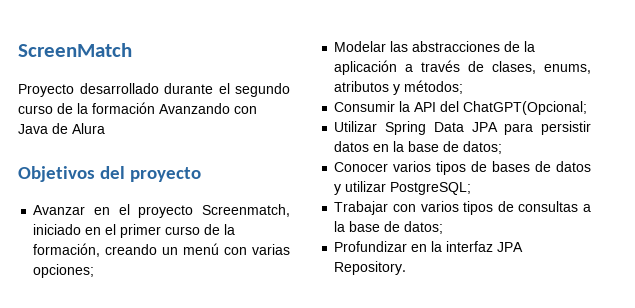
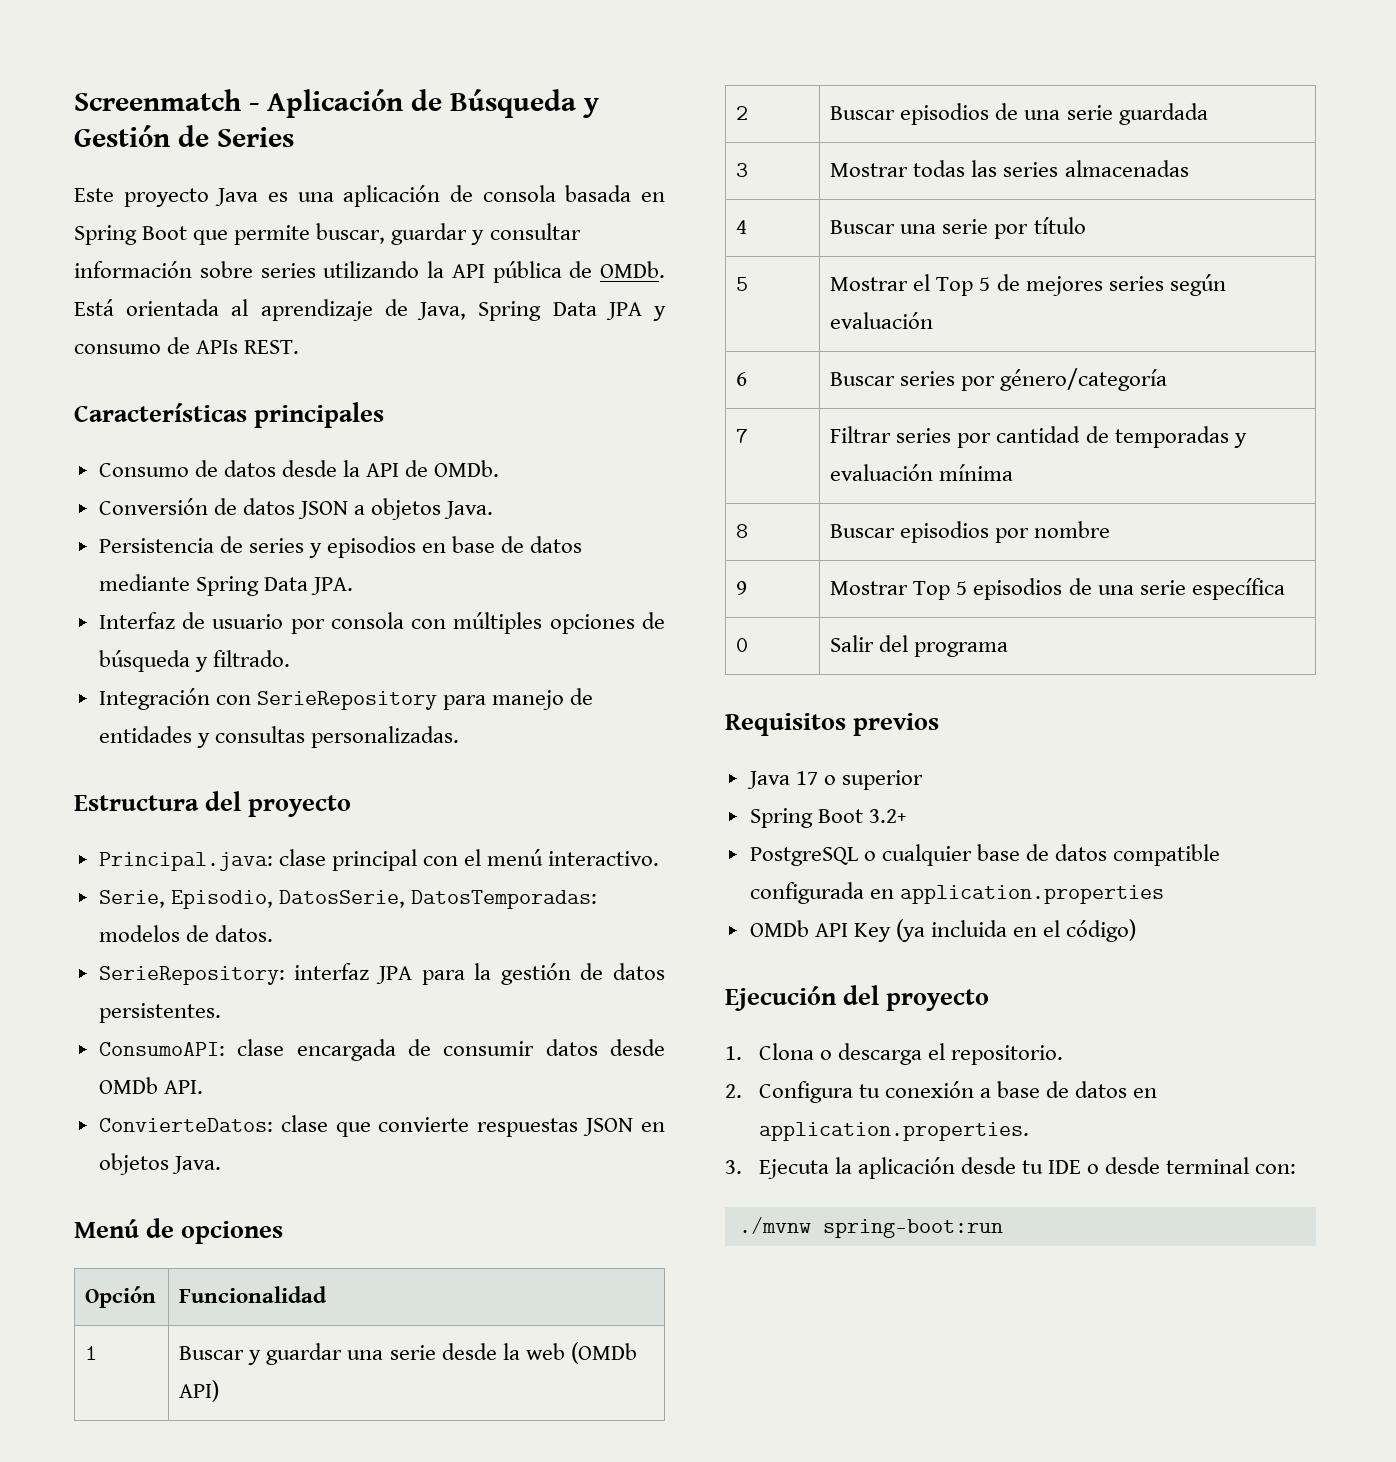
[18,43,132,57] [18,83,290,97] [18,102,257,114] [18,123,105,134] [18,166,201,182] [33,204,290,218] [33,224,236,238] [33,243,291,257] [33,264,95,278] [334,41,536,52] [334,60,591,75] [334,80,464,95] [334,101,588,115] [334,121,591,135] [334,141,503,154] [334,161,591,175] [334,181,472,195] [334,201,591,215] [334,221,444,234] [334,241,524,252] [334,261,407,275] ScreenMatch // Proyecto desarrollado durante el segundo curso de la formación Avanzando con Java de Alura // Objetivos del proyecto // Avanzar en el proyecto Screenmatch, iniciado en el primer curso de la formación, creando un menú con varias opciones; // Modelar las abstracciones de la aplicación a través de clases, enums, atributos y métodos; // Consumir la API del ChatGPT(Opcional; // Utilizar Spring Data JPA para persistir datos en la base de datos; // Conocer varios tipos de bases de datos y utilizar PostgreSQL; // Trabajar con varios tipos de consultas a la base de datos; // Profundizar en la interfaz JPA Repository. -> [74,89,599,118] [74,125,294,147] [74,185,665,207] [74,223,581,245] [74,261,665,283] [74,299,666,321] [74,337,300,354] [74,402,385,428] [98,460,500,477] [98,498,494,520] [98,536,583,558] [98,574,353,596] [98,612,665,634] [98,650,290,672] [98,688,594,710] [98,726,459,748] [74,791,352,817] [98,849,660,871] [98,890,597,909] [98,925,273,942] [98,963,666,985] [98,1003,221,1023] [98,1039,665,1061] [98,1077,203,1094] [98,1115,665,1137] [98,1153,221,1175] [74,1218,284,1244] [85,1286,157,1308] [179,1286,328,1303] [85,1346,98,1360] [179,1342,637,1365] [179,1380,220,1402] [736,106,749,120] [830,103,1208,125] [736,163,749,177] [830,160,1189,177] [736,220,748,234] [830,217,1086,239] [736,277,749,291] [830,274,1226,296] [830,312,934,329] [736,372,748,386] [830,368,1168,391] [736,429,749,443] [830,426,1247,448] [830,464,1014,481] [736,524,749,538] [830,521,1111,543] [736,581,748,595] [830,578,1285,600] [736,638,749,652] [830,635,1009,657] [725,713,940,736] [746,770,923,790] [749,808,907,828] [749,844,1221,866] [749,882,1164,904] [749,919,1137,942] [725,985,990,1011] [725,1043,1063,1065] [725,1081,1158,1103] [758,1122,1029,1141] [725,1157,1297,1179] [738,1217,1003,1238] Screenmatch - Aplicación de Búsqueda y Gestión de Series // Este proyecto Java es una aplicación de consola basada en Spring Boot que permite buscar, guardar y consultar información sobre series utilizando la API pública de OMDb. Está orientada al aprendizaje de Java, Spring Data JPA y consumo de APIs REST. // Características principales // Consumo de datos desde la API de OMDb. // Conversión de datos JSON a objetos Java. // Persistencia de series y episodios en base de datos mediante Spring Data JPA. // Interfaz de usuario por consola con múltiples opciones de búsqueda y filtrado. // Integración con SerieRepository para manejo de entidades y consultas personalizadas. // Estructura del proyecto // Principal.java: clase principal con el menú interactivo. // Serie, Episodio, DatosSerie, DatosTemporadas: modelos de datos. // SerieRepository: interfaz JPA para la gestión de datos persistentes. // ConsumoAPI: clase encargada de consumir datos desde OMDb API. // ConvierteDatos: clase que convierte respuestas JSON en objetos Java. // Menú de opciones // Opción | Funcionalidad // 1 | Buscar y guardar una serie desde la web (OMDb API) // 2 | Buscar episodios de una serie guardada // 3 | Mostrar todas las series almacenadas // 4 | Buscar una serie por título // 5 | Mostrar el Top 5 de mejores series según evaluación // 6 | Buscar series por género/categoría // 7 | Filtrar series por cantidad de temporadas y evaluación mínima // 8 | Buscar episodios por nombre // 9 | Mostrar Top 5 episodios de una serie específica // 0 | Salir del programa // Requisitos previos // Java 17 o superior // Spring Boot 3.2+ // PostgreSQL o cualquier base de datos compatible configurada en application.properties // OMDb API Key (ya incluida en el código) // Ejecución del proyecto // 1. Clona o descarga el repositorio. // 2. Configura tu conexión a base de datos en application.properties. // 3. Ejecuta la aplicación desde tu IDE o desde terminal con: // ./mvnw spring-boot:run

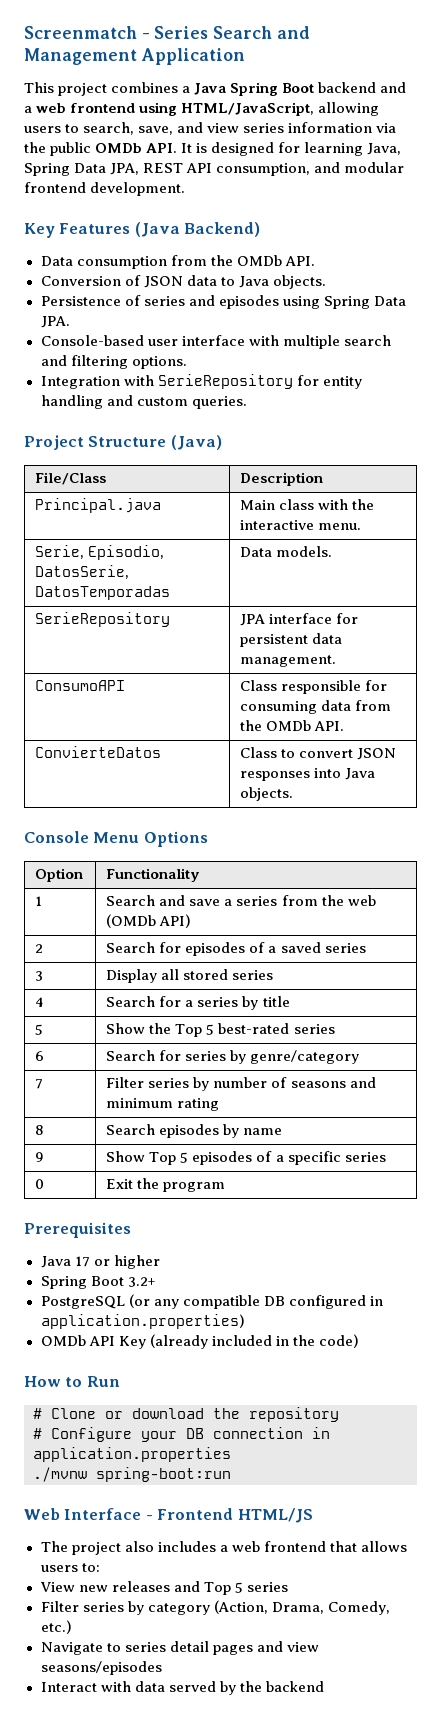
[267,89,599,118] [74,125,294,147] [74,185,665,207] [74,223,581,245] [74,261,665,283] [74,299,666,321] [74,337,300,354] [74,402,385,428] [98,460,500,477] [98,498,494,520] [98,536,583,558] [98,574,353,596] [98,612,665,634] [98,650,290,672] [98,688,594,710] [98,726,459,748] [74,791,352,817] [98,849,660,871] [98,890,597,909] [98,925,273,942] [98,963,666,985] [98,1003,221,1023] [98,1039,665,1061] [98,1077,203,1094] [98,1115,665,1137] [98,1153,221,1175] [74,1218,284,1244] [85,1286,157,1308] [179,1286,328,1303] [85,1346,98,1360] [179,1342,637,1365] [179,1380,220,1402] [736,106,749,120] [830,103,1208,125] [736,163,749,177] [830,160,1189,177] Aplicación de Búsqueda y Gestión de Series // Este proyecto Java es una aplicación de consola basada en Spring Boot que permite buscar, guardar y consultar información sobre series utilizando la API pública de OMDb. Está orientada al aprendizaje de Java, Spring Data JPA y consumo de APIs REST. // Características principales // Consumo de datos desde la API de OMDb. // Conversión de datos JSON a objetos Java. // Persistencia de series y episodios en base de datos mediante Spring Data JPA. // Interfaz de usuario por consola con múltiples opciones de búsqueda y filtrado. // Integración con SerieRepository para manejo de entidades y consultas personalizadas. // Estructura del proyecto // Principal.java: clase principal con el menú interactivo. // Serie, Episodio, DatosSerie, DatosTemporadas: modelos de datos. // SerieRepository: interfaz JPA para la gestión de datos persistentes. // ConsumoAPI: clase encargada de consumir datos desde OMDb API. // ConvierteDatos: clase que convierte respuestas JSON en objetos Java. // Menú de opciones // Opción | Funcionalidad // 1 | Buscar y guardar una serie desde la web (OMDb API) // 2 | Buscar episodios de una serie guardada // 3 | Mostrar todas las series almacenadas -> [154,26,310,39] [24,48,245,65] [24,82,407,96] [24,102,380,116] [24,122,397,135] [24,142,402,156] [24,162,405,176] [24,182,186,196] [24,222,261,238] [40,255,315,269] [40,275,326,289] [40,295,406,309] [40,316,70,328] [40,335,391,349] [40,355,187,369] [40,374,362,389] [40,395,247,409] [24,435,222,450] [35,472,107,485] [240,472,324,486] [35,498,162,513] [240,499,375,510] [240,520,362,530] [35,545,165,560] [35,565,130,579] [35,586,171,600] [240,546,333,557] [35,612,171,627] [240,613,359,626] [240,633,343,647] [240,655,337,667] [35,680,126,691] [240,680,388,694] [240,700,392,714] [240,720,345,731] [35,746,162,758] [240,747,397,760] [240,768,376,781] [240,787,294,801] [24,831,208,847] [35,868,84,882] [106,868,201,882] [35,896,43,906] [106,895,376,906] [106,914,192,928] [35,944,44,953] [106,942,366,956] [35,971,44,981] [106,969,274,983] Series Search and Management Application // This project combines a Java Spring Boot backend and a web frontend using HTML/JavaScript, allowing users to search, save, and view series information via the public OMDb API. It is designed for learning Java, Spring Data JPA, REST API consumption, and modular frontend development. // Key Features (Java Backend) // Data consumption from the OMDb API. // Conversion of JSON data to Java objects. // Persistence of series and episodes using Spring Data JPA. // Console-based user interface with multiple search and filtering options. // Integration with SerieRepository for entity handling and custom queries. // Project Structure (Java) // File/Class | Description // Principal.java | Main class with the interactive menu. // Serie, Episodio, DatosSerie, DatosTemporadas | Data models. // SerieRepository | JPA interface for persistent data management. // ConsumoAPI | Class responsible for consuming data from the OMDb API. // ConvierteDatos | Class to convert JSON responses into Java objects. // Console Menu Options // Option | Functionality // 1 | Search and save a series from the web (OMDb API) // 2 | Search for episodes of a saved series // 3 | Display all stored series
[830,217,1086,239] [736,277,749,291] [830,274,1226,296] [830,312,934,329] Buscar una serie por título // 5 | Mostrar el Top 5 de mejores series según evaluación -> [106,996,290,1010] [35,1024,44,1035] [106,1023,335,1037] Search for a series by title // 5 | Show the Top 5 best-rated series
[830,368,1168,391] [736,429,749,443] [830,426,1247,448] [830,464,1014,481] [736,524,749,538] [830,521,1111,543] Buscar series por género/categoría // 7 | Filtrar series por cantidad de temporadas y evaluación mínima // 8 | Buscar episodios por nombre -> [106,1050,360,1064] [35,1079,44,1089] [106,1077,376,1091] [106,1098,220,1111] [35,1125,45,1135] [106,1124,283,1138] Search for series by genre/category // 7 | Filter series by number of seasons and minimum rating // 8 | Search episodes by name
[830,578,1285,600] [736,638,749,652] [830,635,1009,657] [725,713,940,736] Mostrar Top 5 episodios de una serie específica // 0 | Salir del programa // Requisitos previos -> [106,1151,386,1165] [35,1179,45,1189] [106,1178,226,1192] [24,1222,131,1238] Show Top 5 episodes of a specific series // 0 | Exit the program // Prerequisites
[823,770,923,790] o superior -> [93,1255,160,1269] or higher
[863,844,1221,866] [749,882,1164,904] [749,919,1137,942] [725,985,990,1011] [725,1043,1063,1065] [725,1081,1158,1103] [758,1122,1029,1141] [725,1157,1297,1179] [738,1217,1003,1238] o cualquier base de datos compatible configurada en application.properties // OMDb API Key (ya incluida en el código) // Ejecución del proyecto // 1. Clona o descarga el repositorio. // 2. Configura tu conexión a base de datos en application.properties. // 3. Ejecuta la aplicación desde tu IDE o desde terminal con: // ./mvnw spring-boot:run -> [128,1294,383,1309] [40,1314,245,1329] [40,1334,359,1349] [24,1376,120,1387] [33,1407,339,1422] [33,1427,330,1442] [33,1447,231,1462] [33,1467,231,1482] [24,1508,313,1523] [40,1541,407,1555] [40,1563,100,1572] [39,1581,288,1595] [40,1600,390,1615] [40,1620,72,1634] [40,1641,319,1655] [40,1661,162,1675] [40,1681,324,1695] (or any compatible DB configured in application.properties) // OMDb API Key (already included in the code) // How to Run // # Clone or download the repository // # Configure your DB connection in application.properties // ./mvnw spring-boot:run // Web Interface - Frontend HTML/JS // The project also includes a web frontend that allows users to: // View new releases and Top 5 series // Filter series by category (Action, Drama, Comedy, etc.) // Navigate to series detail pages and view seasons/episodes // Interact with data served by the backend

